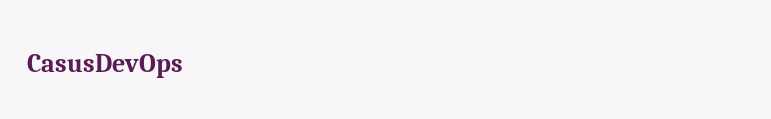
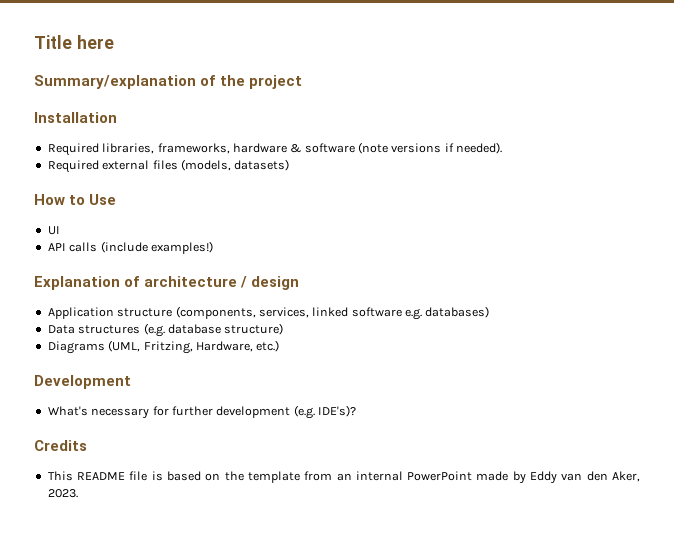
[27,54,183,78] CasusDevOps -> [34,35,114,49] [34,75,303,89] [34,112,117,123] [47,142,503,156] [47,159,290,173] [34,194,117,205] [47,226,60,235] [47,241,213,254] [34,276,300,290] [47,306,490,320] [47,323,284,337] [47,340,280,354] [34,375,131,389] [47,405,356,419] [34,440,87,451] [47,471,640,484] [47,489,78,498] Title here // Summary/explanation of the project // Installation // Required libraries, frameworks, hardware & software (note versions if needed). // Required external files (models, datasets) // How to Use // UI // API calls (include examples!) // Explanation of architecture / design // Application structure (components, services, linked software e.g. databases) // Data structures (e.g. database structure) // Diagrams (UML, Fritzing, Hardware, etc.) // Development // What's necessary for further development (e.g. IDE's)? // Credits // This README file is based on the template from an internal PowerPoint made by Eddy van den Aker, 2023.

